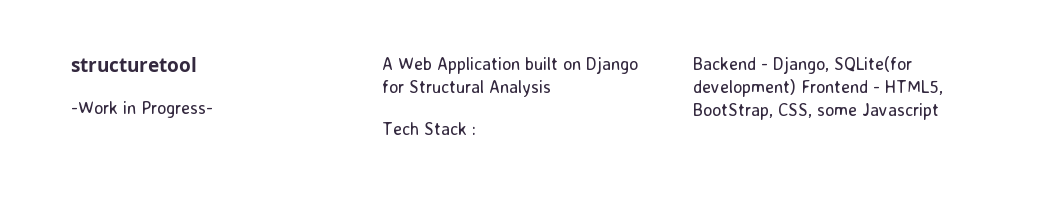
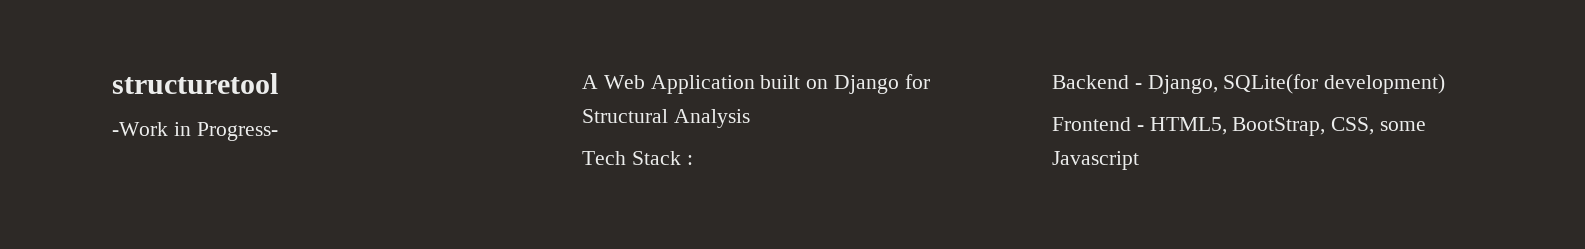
(796, 88) none -> (1446, 84) //

